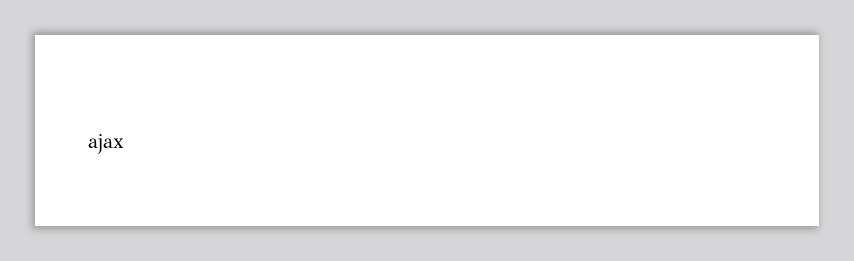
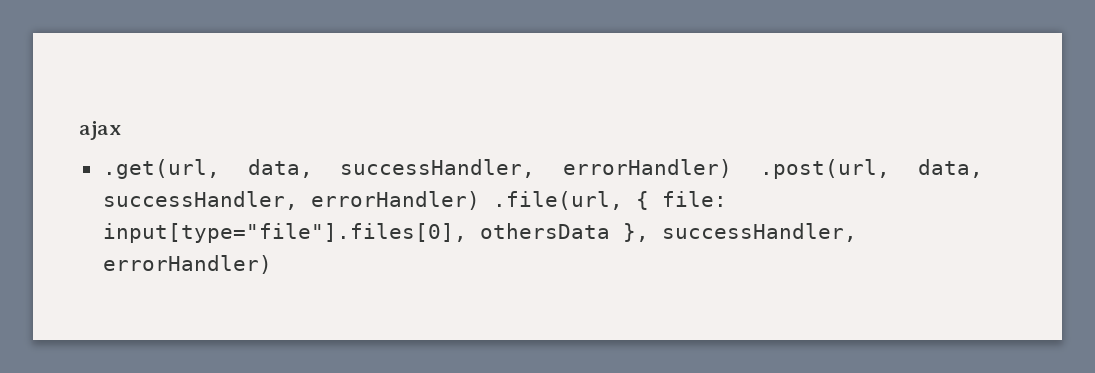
(124, 144) none -> [102,159,983,179] [102,191,727,210] [102,223,857,243] [102,255,272,274] // .get(url, data, successHandler, errorHandler) .post(url, data, successHandler, errorHandler) .file(url, { file: input[type="file"].files[0], othersData }, successHandler, errorHandler)

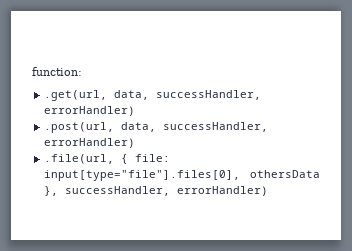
[79,121,121,140] ajax -> [32,67,82,76] function:
(733, 168) none -> (136, 111) //
(480, 200) none -> (136, 143) //

